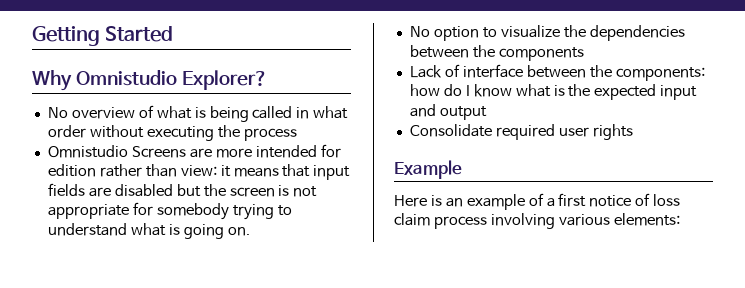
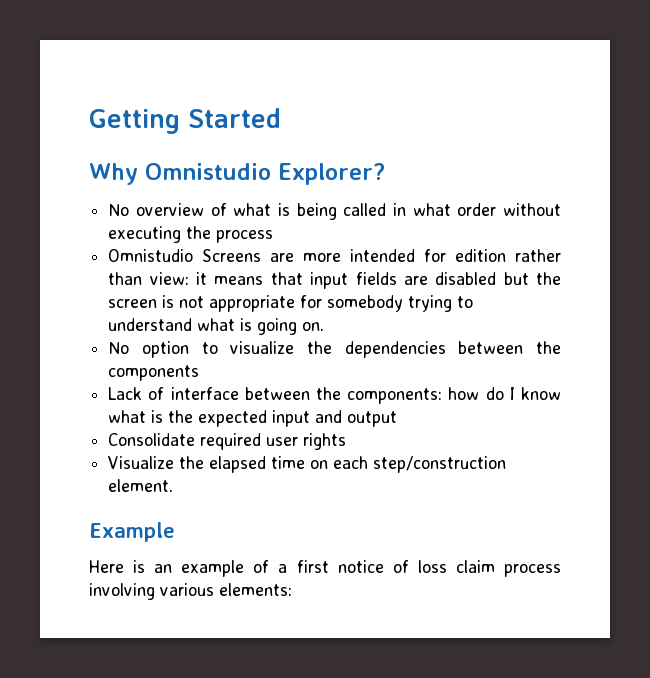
(633, 132) none -> [108,456,507,473] [108,479,174,492] // Visualize the elapsed time on each step/construction element.

